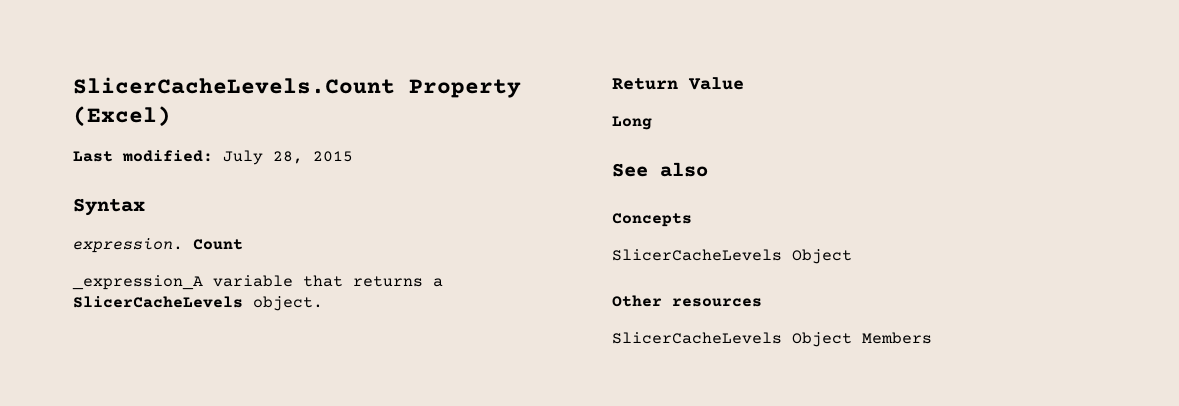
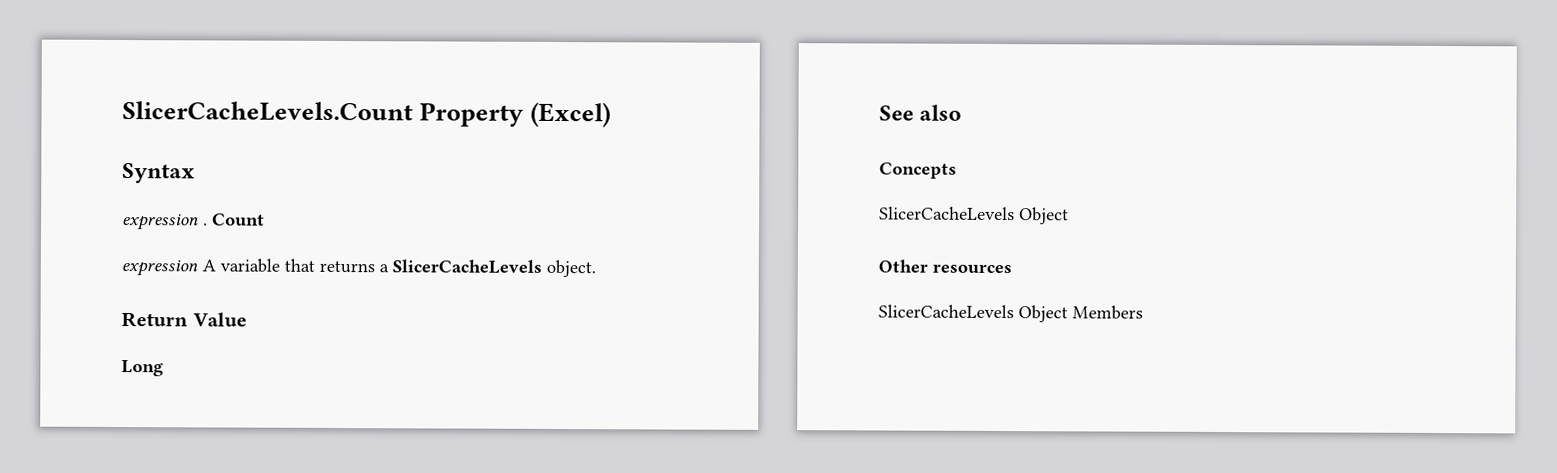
[73,150,353,165] // Last modified: July 28, 2015 -> (612, 114) none
[73,238,183,253] expression. -> [122,214,208,231] expression .
[72,275,203,290] _expression_A -> [121,259,216,277] expression A

